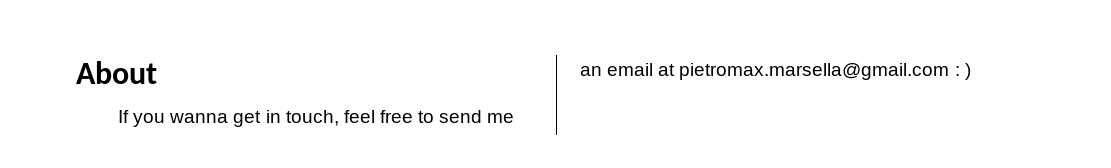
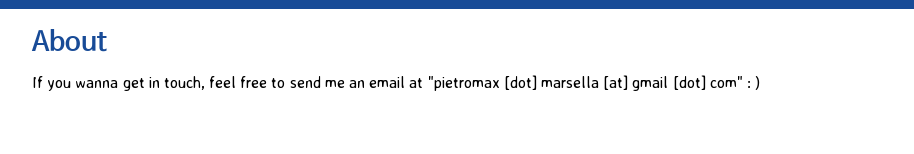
[679,63,950,80] pietromax.marsella@gmail.com -> [427,75,743,91] "pietromax [dot] marsella [at] gmail [dot] com"

